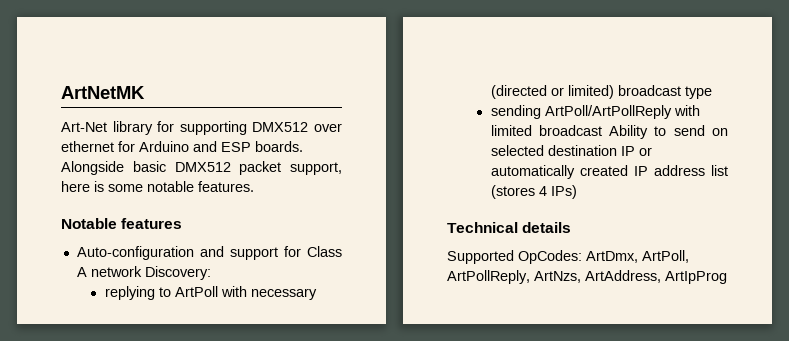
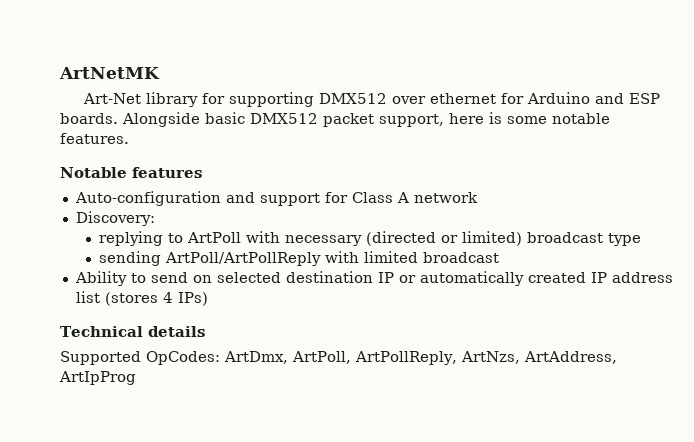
(142, 271) none -> (478, 197) //
(602, 130) none -> (500, 257) //

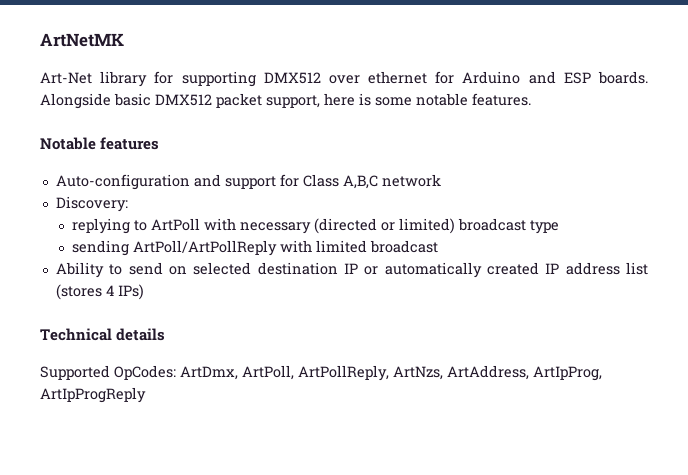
[396,192,409,203] A -> [342,175,378,189] A,B,C
[59,371,136,385] ArtIpProg -> [533,366,602,381] [40,387,146,403] ArtIpProg, ArtIpProgReply

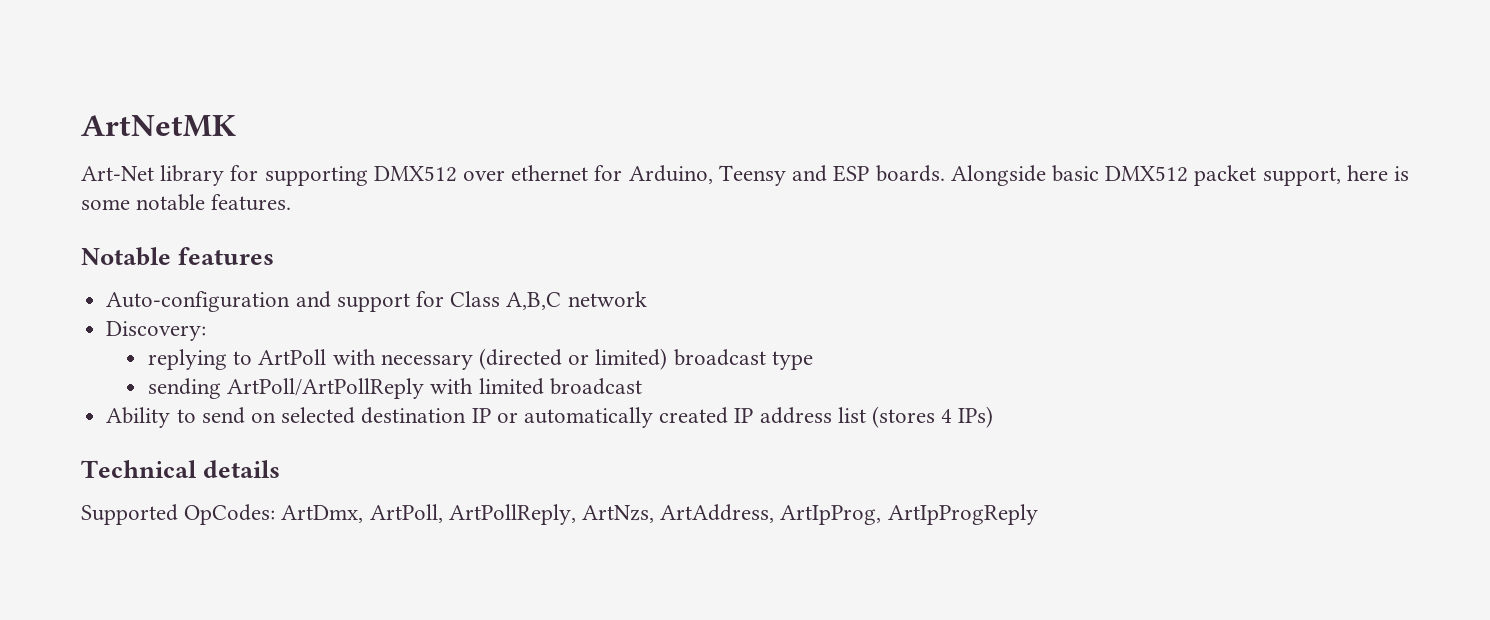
[462,71,521,84] Arduino -> [628,165,786,186] Arduino, Teensy

